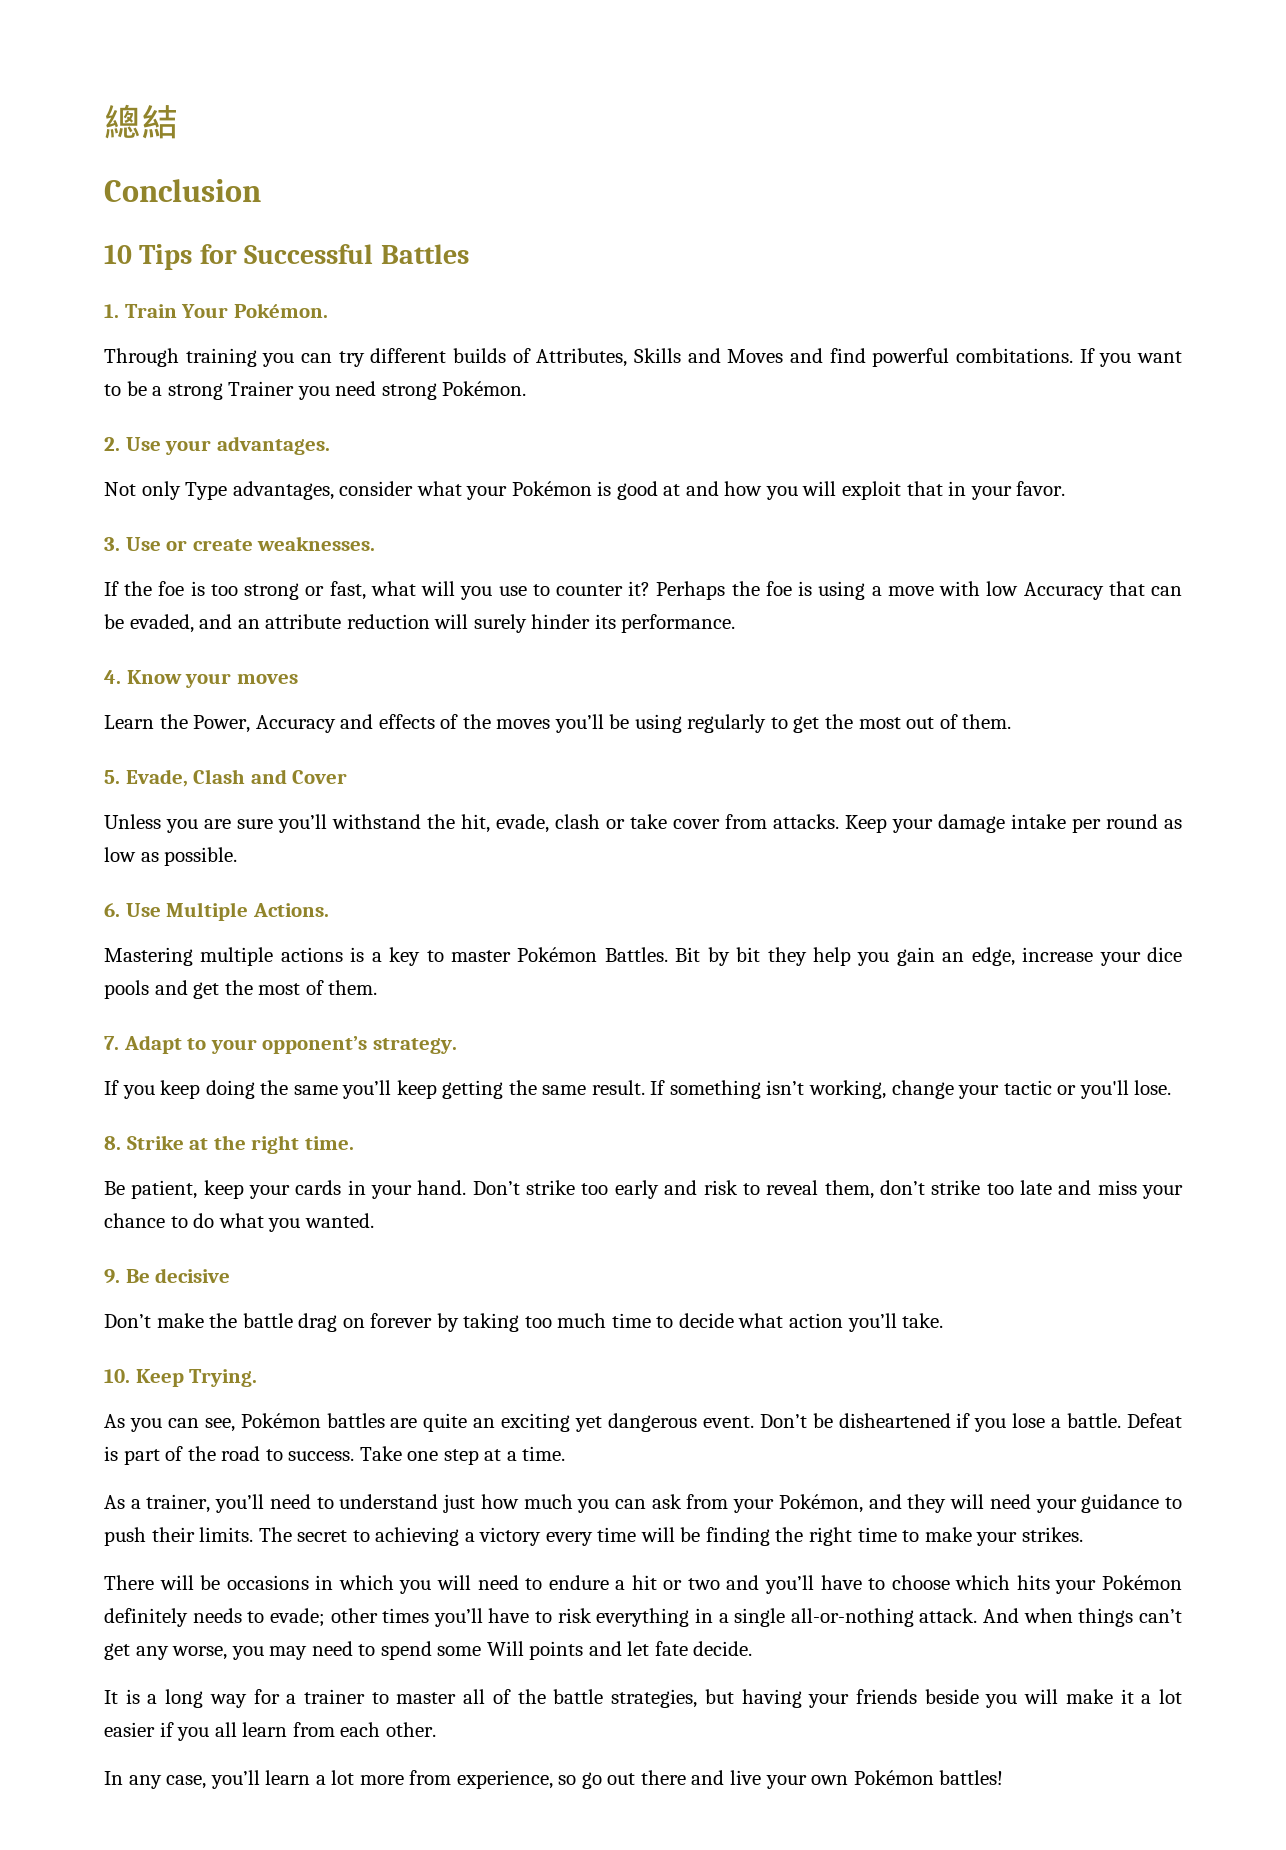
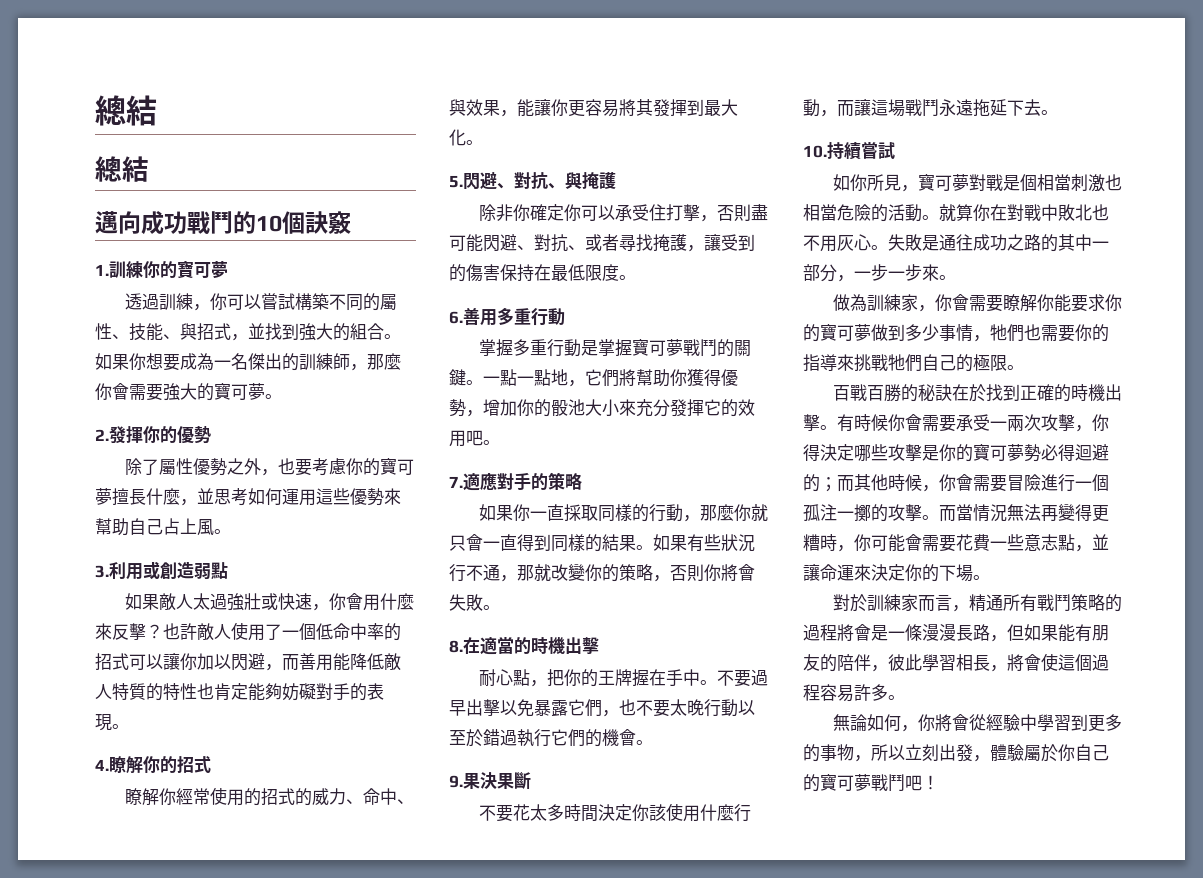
[104,104,178,139] [104,179,261,202] [104,244,469,270] [104,303,328,318] [104,348,1182,367] [104,381,527,400] [104,436,330,455] [104,481,1066,500] [104,536,376,551] [104,581,1183,600] [104,614,736,633] [104,670,298,688] [104,714,1012,733] [104,769,348,787] [104,814,1182,833] [104,847,238,866] [104,902,329,921] [104,947,1183,966] [104,980,378,999] [104,1035,457,1054] [104,1080,1172,1099] [104,1135,354,1154] [104,1180,1183,1199] [104,1213,374,1232] [104,1268,231,1284] [104,1313,944,1332] [104,1369,258,1387] [104,1413,1183,1432] [104,1446,566,1465] [104,1494,1183,1513] [104,1527,1083,1546] [104,1575,1183,1594] [104,1608,1182,1627] [104,1641,753,1660] [104,1689,1183,1708] [104,1722,436,1741] [104,1770,1004,1789] 總結 // Conclusion // 10 Tips for Successful Battles // 1. Train Your Pokémon. // Through training you can try different builds of Attributes, Skills and Moves and find powerful combitations. If you want to be a strong Trainer you need strong Pokémon. // 2. Use your advantages. // Not only Type advantages, consider what your Pokémon is good at and how you will exploit that in your favor. // 3. Use or create weaknesses. // If the foe is too strong or fast, what will you use to counter it? Perhaps the foe is using a move with low Accuracy that can be evaded, and an attribute reduction will surely hinder its performance. // 4. Know your moves // Learn the Power, Accuracy and effects of the moves you’ll be using regularly to get the most out of them. // 5. Evade, Clash and Cover // Unless you are sure you’ll withstand the hit, evade, clash or take cover from attacks. Keep your damage intake per round as low as possible. // 6. Use Multiple Actions. // Mastering multiple actions is a key to master Pokémon Battles. Bit by bit they help you gain an edge, increase your dice pools and get the most of them. // 7. Adapt to your opponent’s strategy. // If you keep doing the same you’ll keep getting the same result. If something isn’t working, change your tactic or you'll lose. // 8. Strike at the right time. // Be patient, keep your cards in your hand. Don’t strike too early and risk to reveal them, don’t strike too late and miss your chance to do what you wanted. // 9. Be decisive // Don’t make the battle drag on forever by taking too much time to decide what action you’ll take. // 10. Keep Trying. // As you can see, Pokémon battles are quite an exciting yet dangerous event. Don’t be disheartened if you lose a battle. Defeat is part of the road to success. Take one step at a time. // As a trainer, you’ll need to understand just how much you can ask from your Pokémon, and they will need your guidance to push their limits. The secret to achieving a victory every time will be finding the right time to make your strikes. // There will be occasions in which you will need to endure a hit or two and you’ll have to choose which hits your Pokémon definitely needs to evade; other times you’ll have to risk everything in a single all-or-nothing attack. And when things can’t get any worse, you may need to spend some Will points and let fate decide. // It is a long way for a trainer to master all of the battle strategies, but having your friends beside you will make it a lot easier if you all learn from each other. // In any case, you’ll learn a lot more from experience, so go out there and live your own Pokémon battles! -> [95,95,157,126] [95,156,149,182] [95,211,351,235] [95,261,228,279] [125,293,398,311] [95,323,401,341] [95,353,401,371] [95,383,282,401] [95,426,211,444] [125,458,415,476] [95,488,401,506] [95,518,231,536] [95,561,228,580] [125,593,415,611] [95,622,401,641] [95,653,401,671] [95,683,384,701] [95,714,129,731] [95,756,211,774] [125,787,415,806] [449,99,738,117] [449,129,483,146] [449,172,616,190] [479,204,769,222] [449,234,755,252] [449,264,636,282] [449,307,565,326] [479,339,752,357] [449,369,738,387] [449,399,755,417] [449,430,500,447] [449,472,582,491] [479,504,769,522] [449,534,755,552] [449,563,755,582] [449,594,500,611] [449,637,599,655] [479,669,769,687] [449,699,755,717] [449,729,653,747] [449,772,531,790] [479,803,752,822] [803,99,1058,117] [803,142,895,160] [833,174,1123,192] [803,204,1109,222] [803,234,1109,252] [803,264,956,282] [833,294,1123,312] [803,324,1109,342] [803,354,1024,372] [833,384,1123,402] [803,414,1109,432] [803,444,1109,462] [803,474,1109,492] [803,503,1109,522] [803,534,1109,552] [803,564,990,582] [833,594,1123,612] [803,624,1109,642] [803,653,1109,672] [803,684,905,702] [833,714,1123,732] [803,744,1109,762] [803,774,939,792] 總結 // 總結 // 邁向成功戰鬥的10個訣竅 // 1.訓練你的寶可夢 // 透過訓練，你可以嘗試構築不同的屬性、技能、與招式，並找到強大的組合。如果你想要成為一名傑出的訓練師，那麼你會需要強大的寶可夢。 // 2.發揮你的優勢 // 除了屬性優勢之外，也要考慮你的寶可夢擅長什麼，並思考如何運用這些優勢來幫助自己占上風。 // 3.利用或創造弱點 // 如果敵人太過強壯或快速，你會用什麼來反擊？也許敵人使用了一個低命中率的招式可以讓你加以閃避，而善用能降低敵人特質的特性也肯定能夠妨礙對手的表現。 // 4.瞭解你的招式 // 瞭解你經常使用的招式的威力、命中、與效果，能讓你更容易將其發揮到最大化。 // 5.閃避、對抗、與掩護 // 除非你確定你可以承受住打擊，否則盡可能閃避、對抗、或者尋找掩護，讓受到的傷害保持在最低限度。 // 6.善用多重行動 // 掌握多重行動是掌握寶可夢戰鬥的關鍵。一點一點地，它們將幫助你獲得優勢，增加你的骰池大小來充分發揮它的效用吧。 // 7.適應對手的策略 // 如果你一直採取同樣的行動，那麼你就只會一直得到同樣的結果。如果有些狀況行不通，那就改變你的策略，否則你將會失敗。 // 8.在適當的時機出擊 // 耐心點，把你的王牌握在手中。不要過早出擊以免暴露它們，也不要太晚行動以至於錯過執行它們的機會。 // 9.果決果斷 // 不要花太多時間決定你該使用什麼行動，而讓這場戰鬥永遠拖延下去。 // 10.持續嘗試 // 如你所見，寶可夢對戰是個相當刺激也相當危險的活動。就算你在對戰中敗北也不用灰心。失敗是通往成功之路的其中一部分，一步一步來。 // 做為訓練家，你會需要瞭解你能要求你的寶可夢做到多少事情，牠們也需要你的指導來挑戰牠們自己的極限。 // 百戰百勝的秘訣在於找到正確的時機出擊。有時候你會需要承受一兩次攻擊，你得決定哪些攻擊是你的寶可夢勢必得迴避的；而其他時候，你會需要冒險進行一個孤注一擲的攻擊。而當情況無法再變得更糟時，你可能會需要花費一些意志點，並讓命運來決定你的下場。 // 對於訓練家而言，精通所有戰鬥策略的過程將會是一條漫漫長路，但如果能有朋友的陪伴，彼此學習相長，將會使這個過程容易許多。 // 無論如何，你將會從經驗中學習到更多的事物，所以立刻出發，體驗屬於你自己的寶可夢戰鬥吧！

